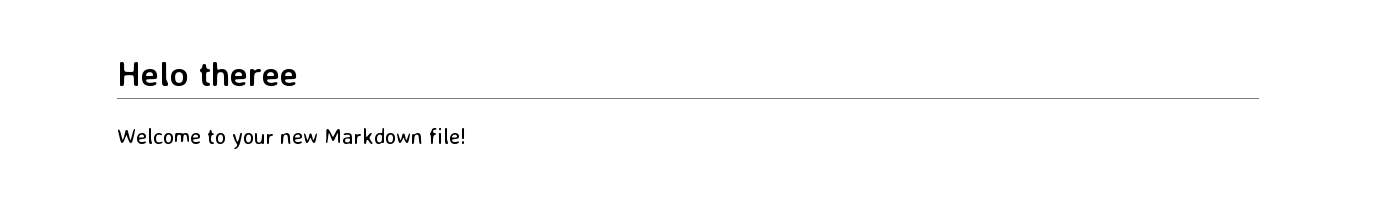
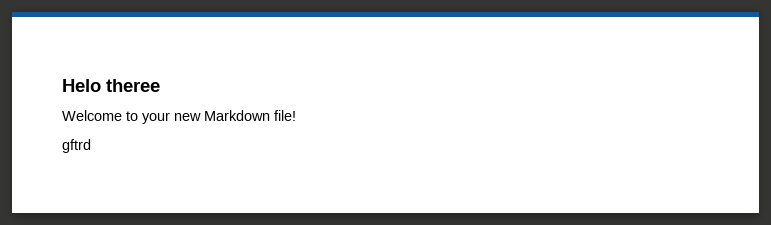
(466, 136) none -> [62,139,91,153] // gftrd

